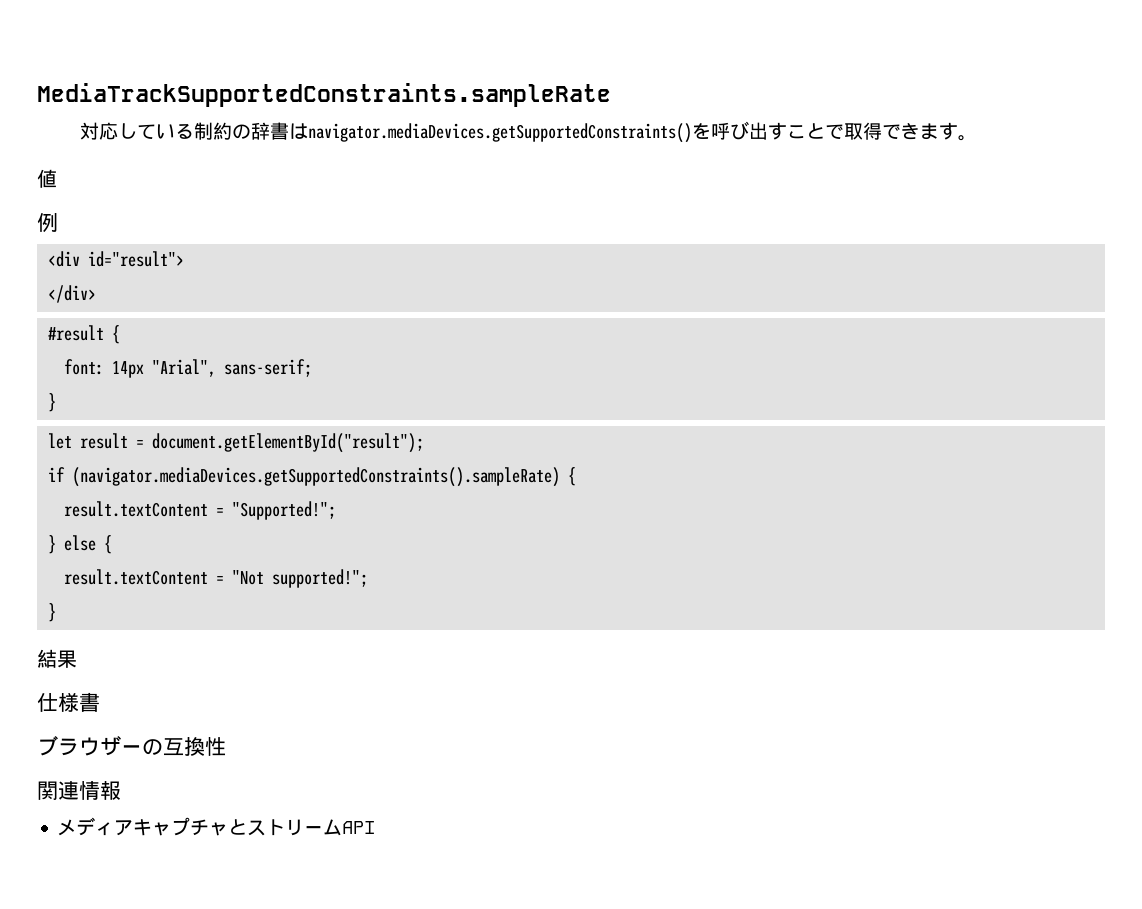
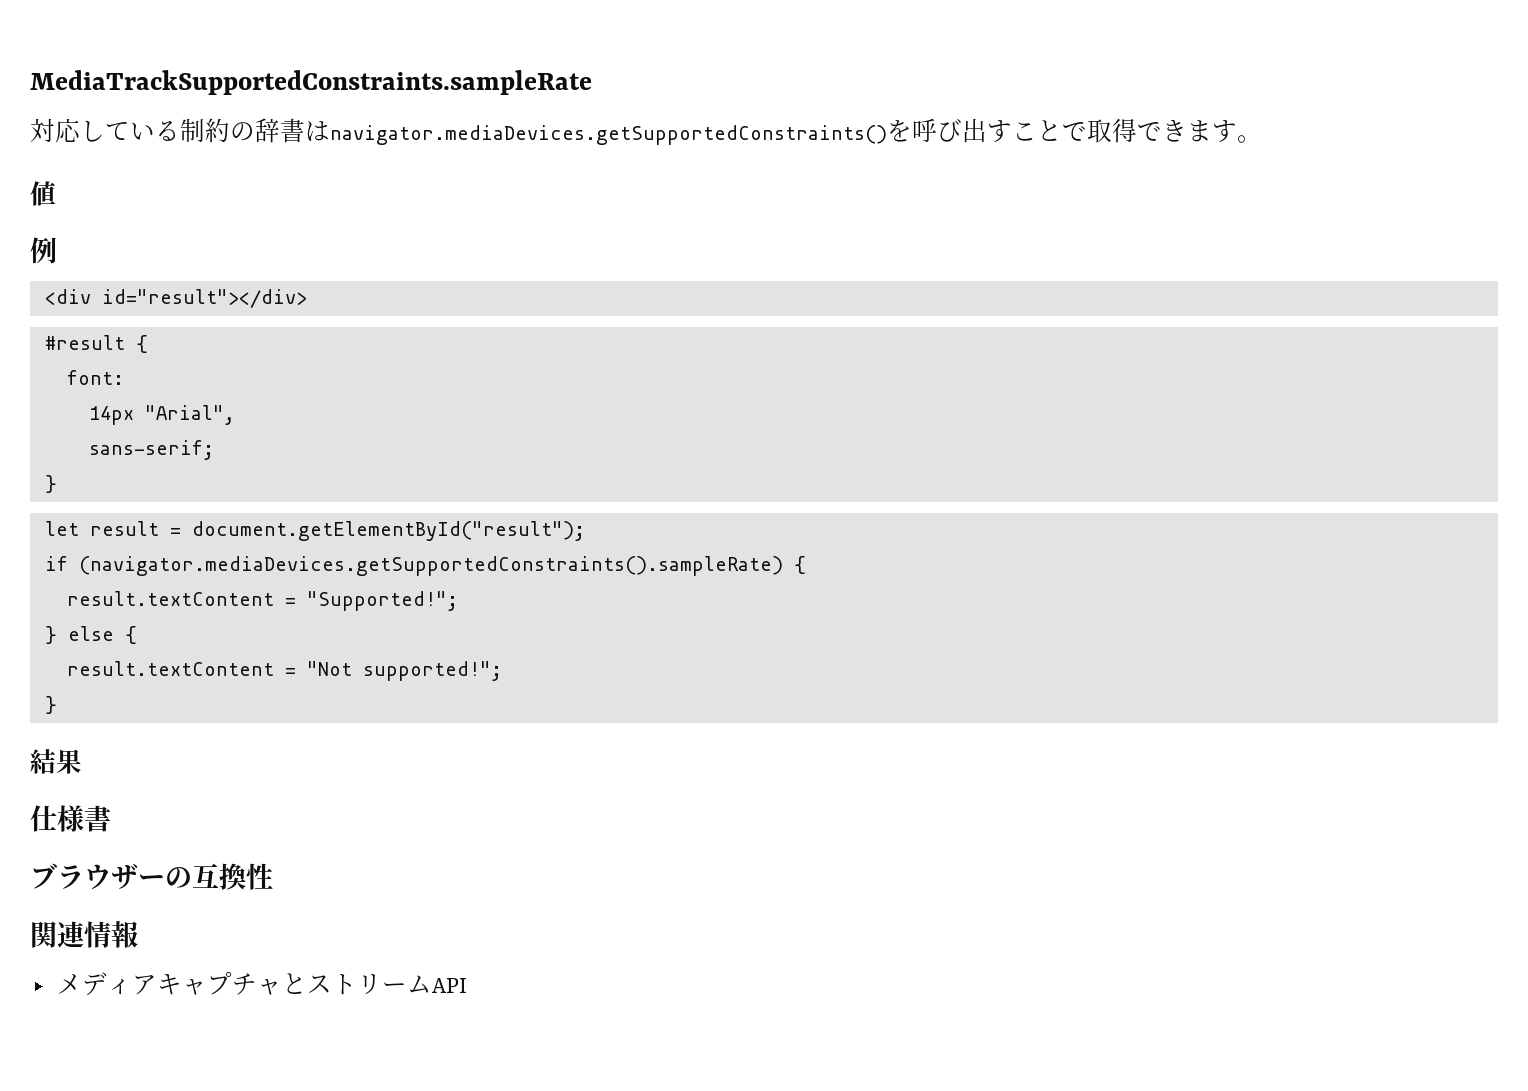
[88,251,185,267] [48,285,97,303] id="result"> // </div> -> [101,289,307,308] id="result"></div>
(105, 367) none -> (124, 377) //
(217, 368) none -> (235, 415) //

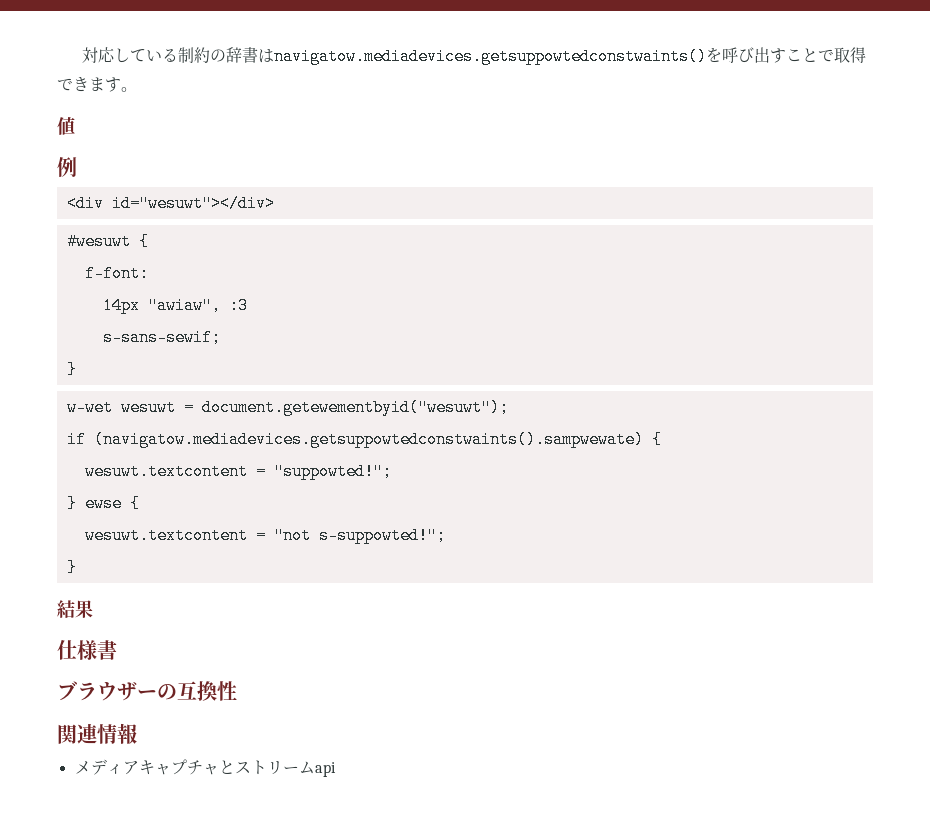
[30,70,592,95] MediaTrackSupportedConstraints.sampleRate // -> (81, 55) none
[330,125,887,145] navigator.mediaDevices.getSupportedConstraints() -> [273,48,707,65] navigatow.mediadevices.getsuppowtedconstwaints()
[101,289,307,308] [44,335,148,353] [66,370,124,385] id="result"></div> // #result { // font: -> [111,195,275,212] [66,233,149,250] [84,265,149,282] id="wesuwt"></div> // #wesuwt { // f-font:
[144,405,235,425] [88,440,214,460] [44,475,57,493] [44,521,585,541] "Arial", // sans-serif; // } // let result = document.getElementById("result"); -> [147,297,248,314] [102,329,221,346] [66,361,77,378] [66,399,509,416] "awiaw", :3 // s-sans-sewif; // } // w-wet wesuwt = document.getewementbyid("wesuwt");
[78,556,806,576] [66,591,458,611] [44,626,137,644] [66,661,502,681] (navigator.mediaDevices.getSupportedConstraints().sampleRate) { // result.textContent = "Supported!"; // } else { // result.textContent = "Not supported!"; -> [93,431,662,448] [84,463,392,480] [66,495,140,512] [84,527,446,544] (navigatow.mediadevices.getsuppowtedconstwaints().sampwewate) { // wesuwt.textcontent = "suppowted!"; // } ewse { // wesuwt.textcontent = "not s-suppowted!";
[431,978,467,993] API -> [314,762,336,777] api

